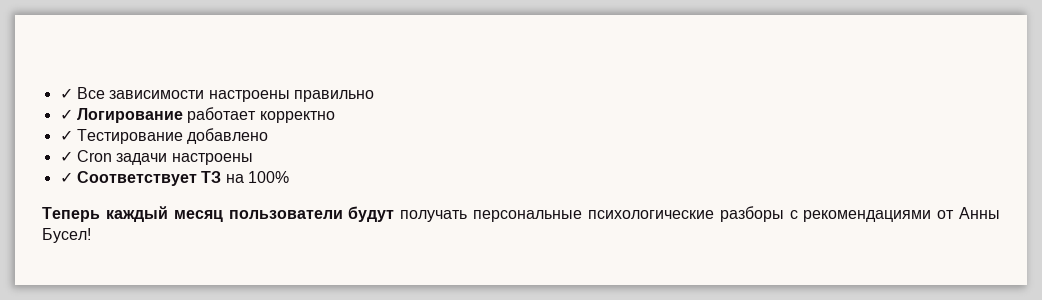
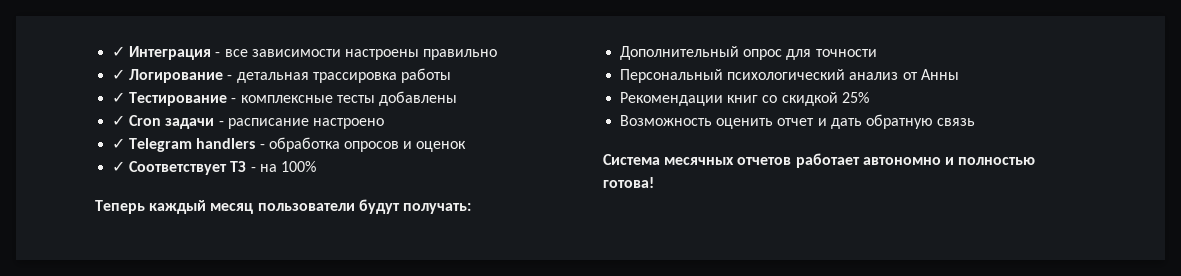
[59,87,105,99] ✓ Все -> [112,46,248,60] ✓ Интеграция - все
[187,107,335,123] [59,128,269,144] [59,150,253,165] работает корректно // ✓ Тестирование добавлено // ✓ Cron задачи настроены -> [227,68,451,83] [112,91,457,106] [112,115,384,129] [112,137,467,152] - детальная трассировка работы // ✓ Тестирование - комплексные тесты добавлены // ✓ Cron задачи - расписание настроено // ✓ Telegram handlers - обработка опросов и оценок
(222, 177) none -> [250,167,256,172] -
[400,206,1001,222] [42,228,91,243] получать персональные психологические разборы с рекомендациями от Анны Бусел! -> [402,203,471,214] [620,46,877,60] [620,69,959,83] [620,92,869,106] [620,114,976,129] [603,153,1036,168] [603,177,654,188] получать: // Дополнительный опрос для точности // Персональный психологический анализ от Анны // Рекомендации книг со скидкой 25% // Возможность оценить отчет и дать обратную связь // Система месячных отчетов работает автономно и полностью готова!

